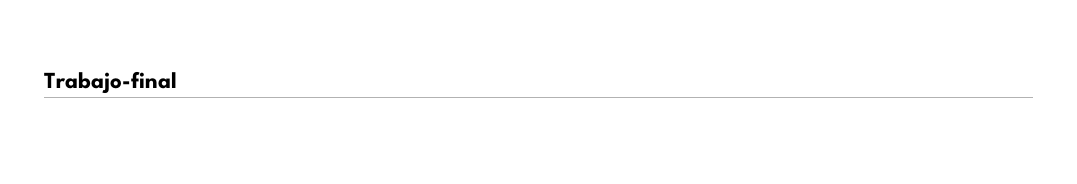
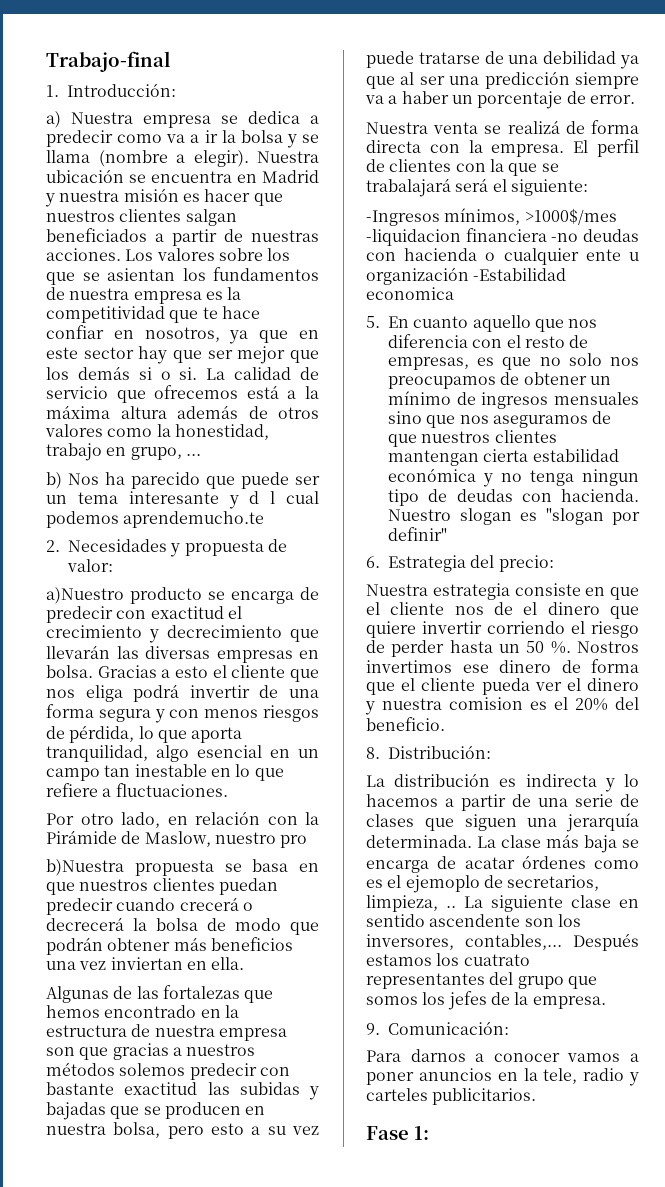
(177, 82) none -> [46,83,177,97] [46,111,319,128] [46,130,319,148] [46,150,319,167] [46,169,319,183] [45,188,283,207] [46,209,237,226] [46,228,319,246] [46,248,291,261] [46,267,319,285] [46,287,242,304] [46,306,260,323] [46,325,319,344] [46,346,319,364] [46,366,319,380] [46,385,319,403] [46,405,319,419] [45,424,269,440] [46,443,201,461] [46,472,320,489] [46,491,320,509] [46,511,265,528] [46,539,287,557] [67,559,113,572] [46,587,319,604] [46,606,242,623] [46,625,319,643] [46,645,319,663] [46,665,319,682] [46,684,319,702] [46,704,319,723] [46,725,243,743] [46,745,319,762] [46,764,284,781] [46,783,228,797] [46,811,319,828] [46,830,308,848] [46,859,319,876] [46,878,278,895] [46,897,253,915] [46,917,319,935] [46,937,293,955] [46,957,245,970] [46,985,274,1003] [46,1005,239,1018] [46,1024,287,1041] [46,1043,256,1060] [46,1062,290,1080] [46,1082,319,1100] [46,1102,266,1120] [46,1122,319,1139] [366,51,639,69] [366,71,639,89] [365,91,635,109] [366,120,639,134] [366,139,639,157] [366,159,559,176] [366,178,588,197] [366,208,617,226] [366,228,639,246] [366,248,639,265] [366,267,567,285] [366,287,454,300] [366,315,598,332] [388,334,589,348] [388,353,639,370] [388,372,611,389] [388,391,639,409] [388,411,612,428] [388,430,557,447] [388,449,619,466] [388,468,639,487] [388,489,639,506] [388,508,640,525] [388,527,447,541] [366,555,554,572] [366,583,639,600] [366,602,639,619] [366,621,639,638] [366,640,639,657] [366,659,639,673] [366,678,639,695] [365,697,639,715] [366,717,445,731] [366,745,491,759] [366,773,639,792] [366,794,639,811] [366,813,639,832] [366,834,639,853] [366,855,639,873] [366,875,600,893] [366,895,639,912] [366,914,581,927] [366,933,639,951] [366,953,530,966] [366,972,597,989] [366,991,606,1010] [366,1021,509,1035] [366,1049,639,1062] [366,1068,639,1086] [366,1088,537,1105] [366,1126,429,1140] // 1. Introducción: // a) Nuestra empresa se dedica a predecir como va a ir la bolsa y se llama (nombre a elegir). Nuestra ubicación se encuentra en Madrid y nuestra misión es hacer que nuestros clientes salgan beneficiados a partir de nuestras acciones. Los valores sobre los que se asientan los fundamentos de nuestra empresa es la competitividad que te hace confiar en nosotros, ya que en este sector hay que ser mejor que los demás si o si. La calidad de servicio que ofrecemos está a la máxima altura además de otros valores como la honestidad, trabajo en grupo, ... // b) Nos ha parecido que puede ser un tema interesante y d l cual podemos aprendemucho.te // 2. Necesidades y propuesta de valor: // a)Nuestro producto se encarga de predecir con exactitud el crecimiento y decrecimiento que llevarán las diversas empresas en bolsa. Gracias a esto el cliente que nos eliga podrá invertir de una forma segura y con menos riesgos de pérdida, lo que aporta tranquilidad, algo esencial en un campo tan inestable en lo que refiere a fluctuaciones. // Por otro lado, en relación con la Pirámide de Maslow, nuestro pro // b)Nuestra propuesta se basa en que nuestros clientes puedan predecir cuando crecerá o decrecerá la bolsa de modo que podrán obtener más beneficios una vez inviertan en ella. // Algunas de las fortalezas que hemos encontrado en la estructura de nuestra empresa son que gracias a nuestros métodos solemos predecir con bastante exactitud las subidas y bajadas que se producen en nuestra bolsa, pero esto a su vez puede tratarse de una debilidad ya que al ser una predicción siempre va a haber un porcentaje de error. // Nuestra venta se realizá de forma directa con la empresa. El perfil de clientes con la que se trabalajará será el siguiente: // -Ingresos mínimos, >1000$/mes -liquidacion financiera -no deudas con hacienda o cualquier ente u organización -Estabilidad economica // 5. En cuanto aquello que nos diferencia con el resto de empresas, es que no solo nos preocupamos de obtener un mínimo de ingresos mensuales sino que nos aseguramos de que nuestros clientes mantengan cierta estabilidad económica y no tenga ningun tipo de deudas con hacienda. Nuestro slogan es "slogan por definir" // 6. Estrategia del precio: // Nuestra estrategia consiste en que el cliente nos de el dinero que quiere invertir corriendo el riesgo de perder hasta un 50 %. Nostros invertimos ese dinero de forma que el cliente pueda ver el dinero y nuestra comision es el 20% del beneficio. // 8. Distribución: // La distribución es indirecta y lo hacemos a partir de una serie de clases que siguen una jerarquía determinada. La clase más baja se encarga de acatar órdenes como es el ejemoplo de secretarios, limpieza, .. La siguiente clase en sentido ascendente son los inversores, contables,... Después estamos los cuatrato representantes del grupo que somos los jefes de la empresa. // 9. Comunicación: // Para darnos a conocer vamos a poner anuncios en la tele, radio y carteles publicitarios. // Fase 1:

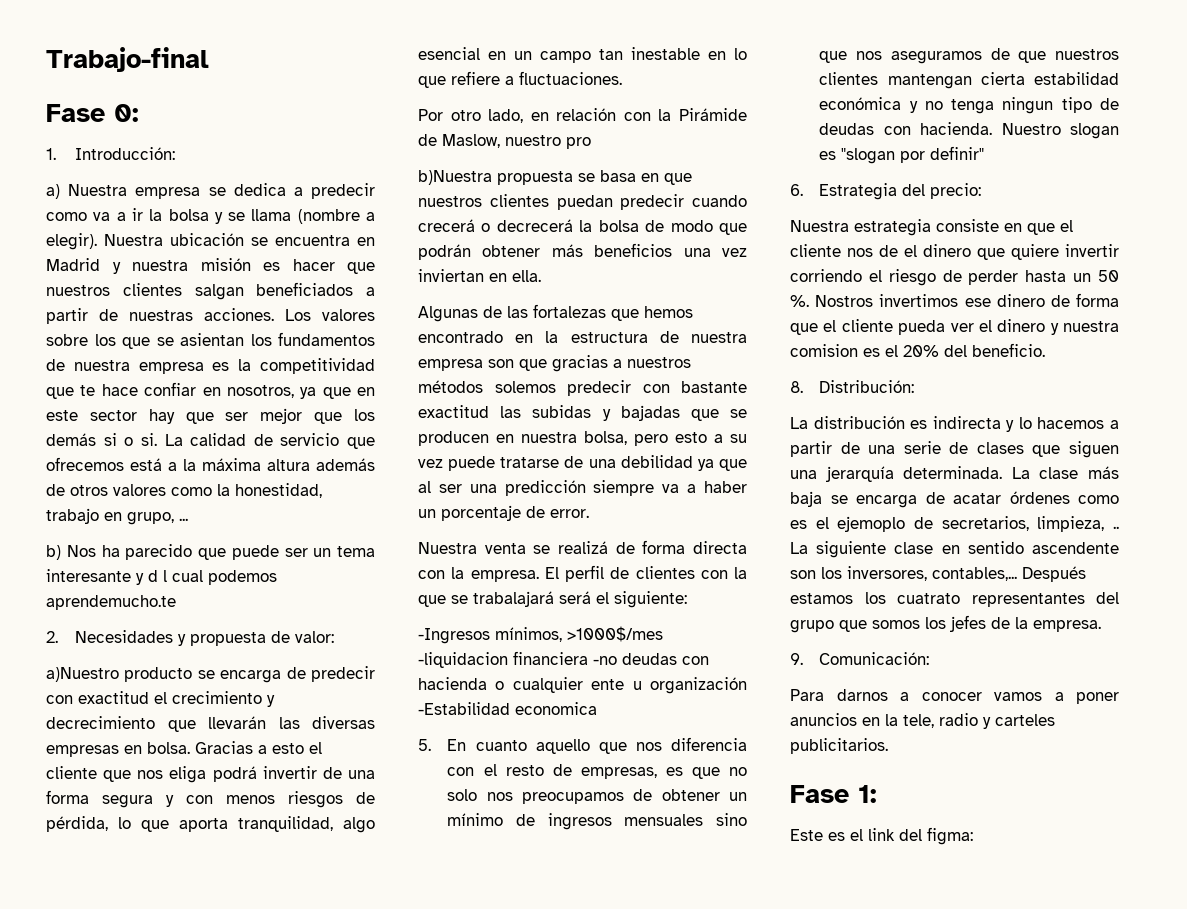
(171, 61) none -> [46,104,139,122] // Fase 0:
(429, 1133) none -> [790,827,973,845] // Este es el link del figma:

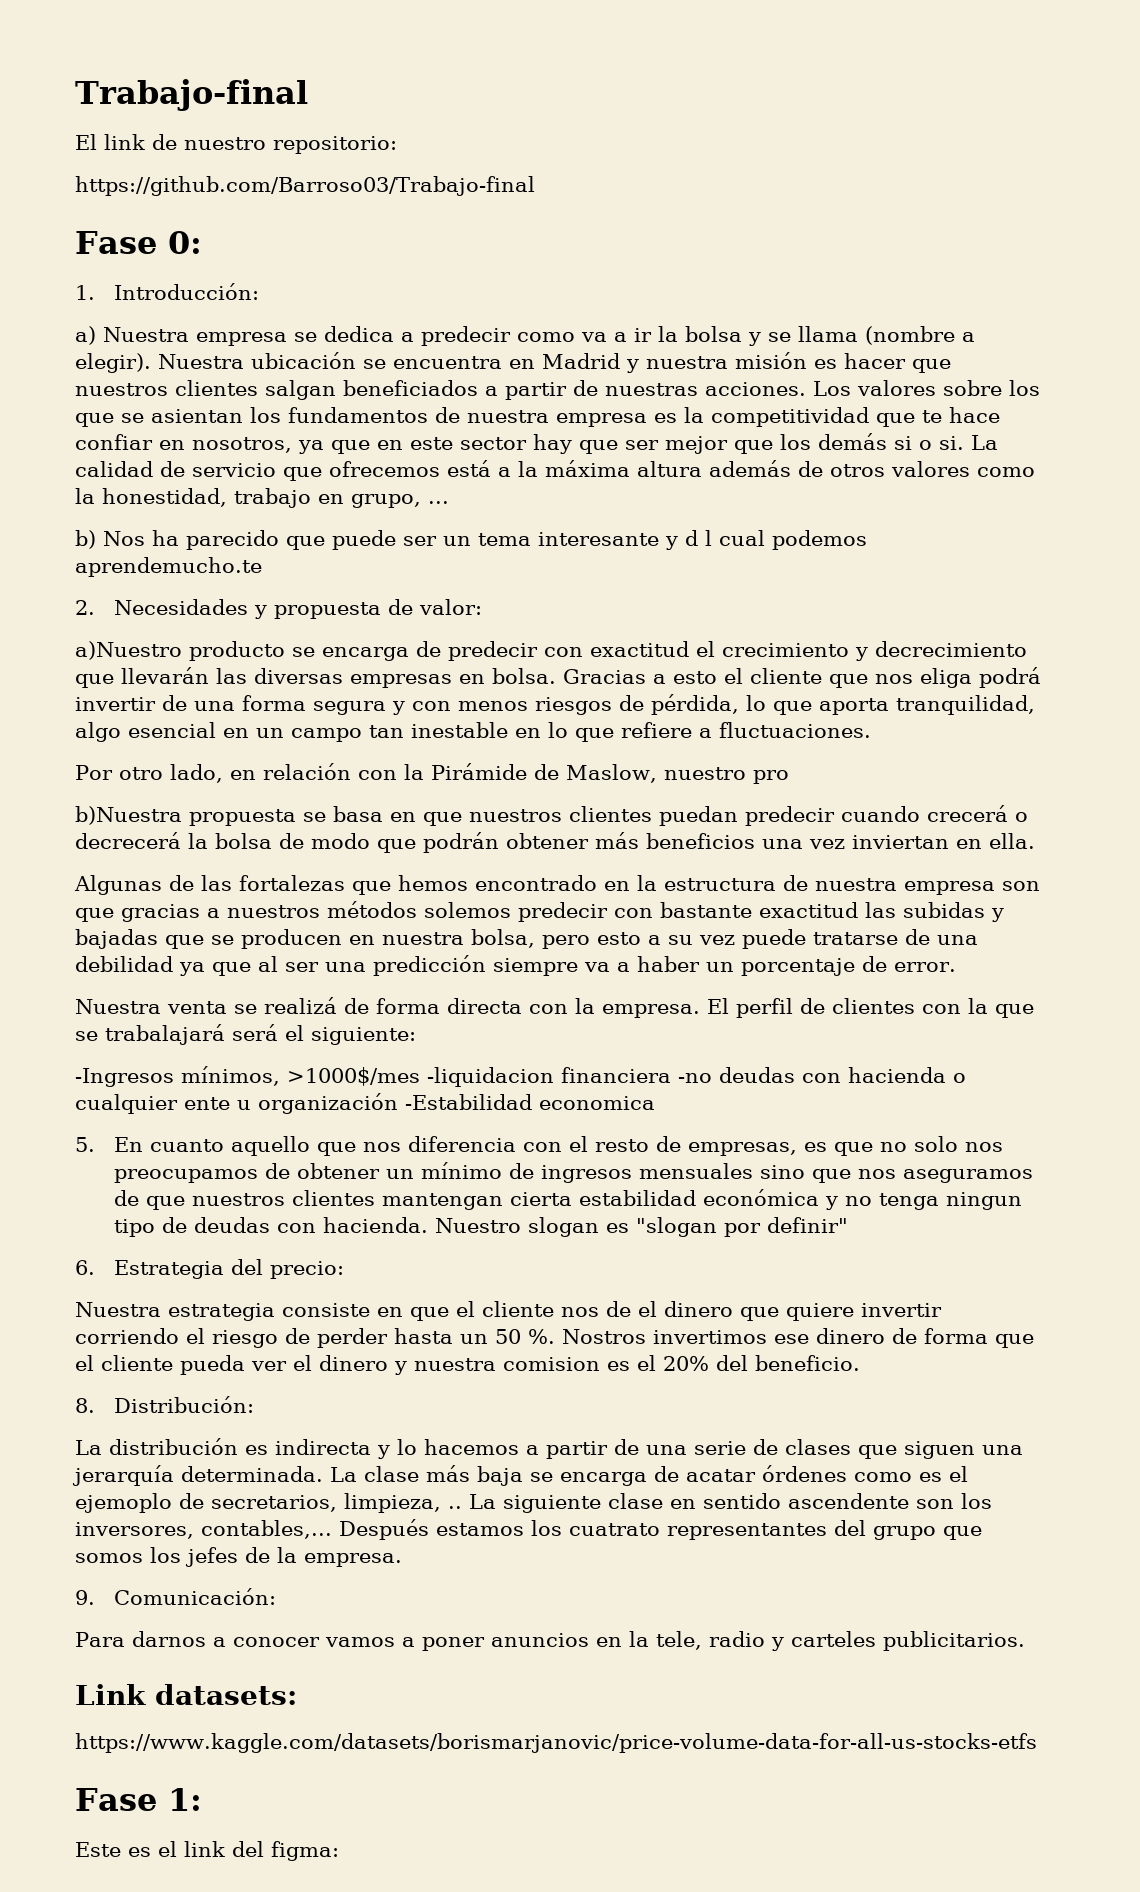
(209, 59) none -> [75,134,397,154] [75,176,535,196] // El link de nuestro repositorio: // https://github.com/Barroso03/Trabajo-final
(888, 746) none -> [75,1684,297,1705] [75,1733,1037,1753] // Link datasets: // https://www.kaggle.com/datasets/borismarjanovic/price-volume-data-for-all-us-stocks-etfs

